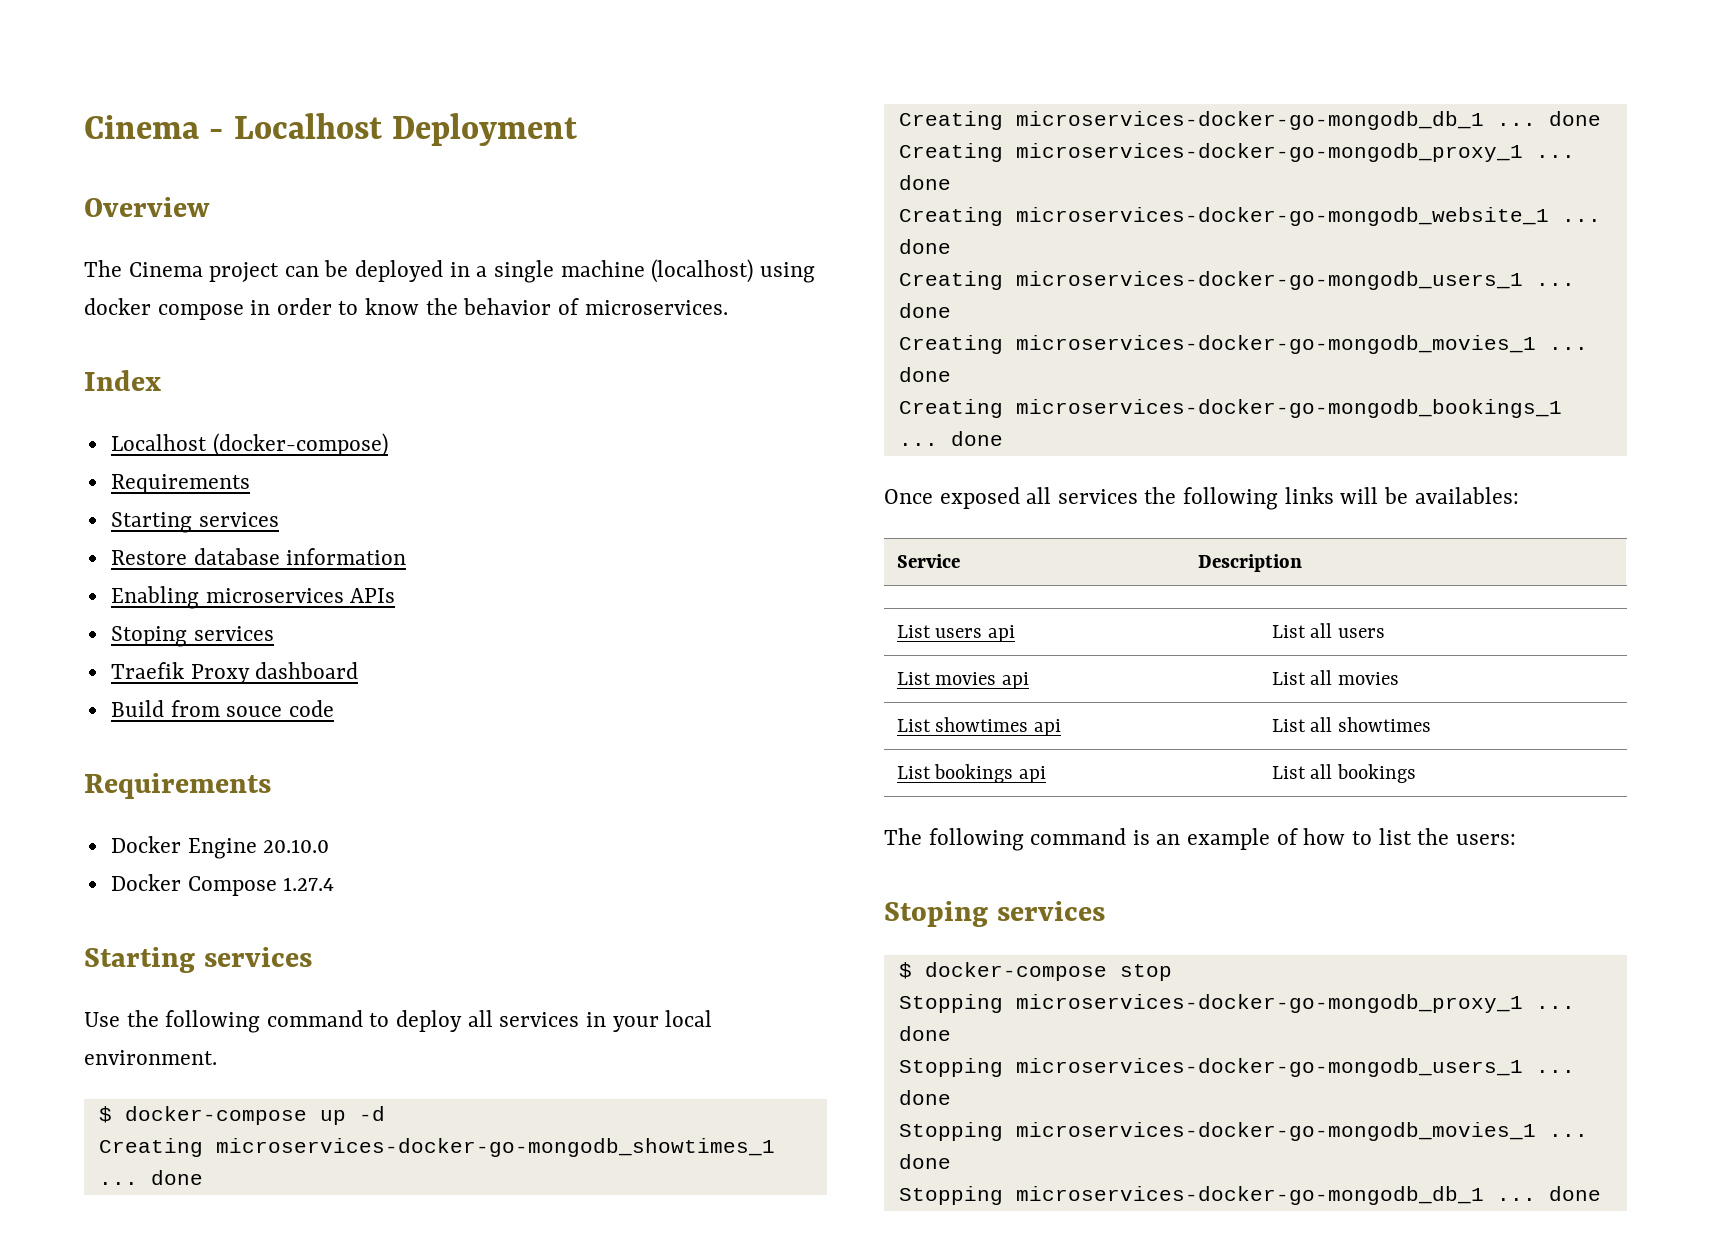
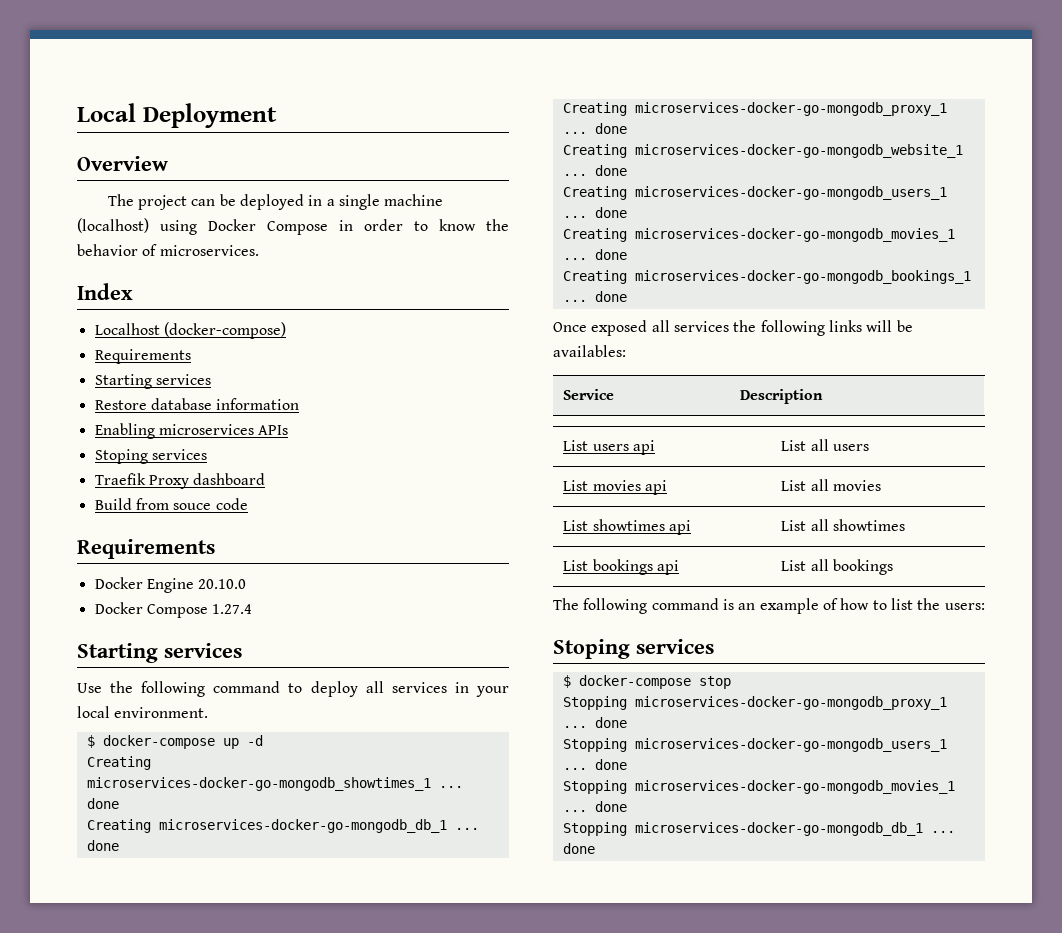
[84,113,382,139] Cinema - Localhost -> [77,103,136,122] Local
[128,262,203,277] Cinema -> (134, 200) none
[84,298,244,320] docker compose -> [208,219,328,235] Docker Compose

